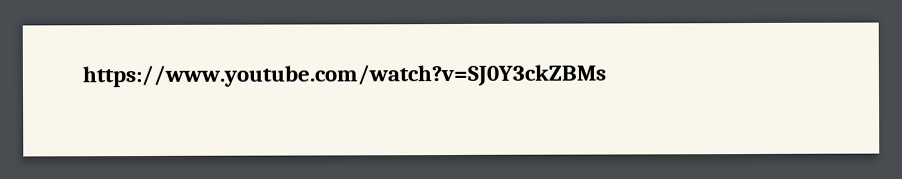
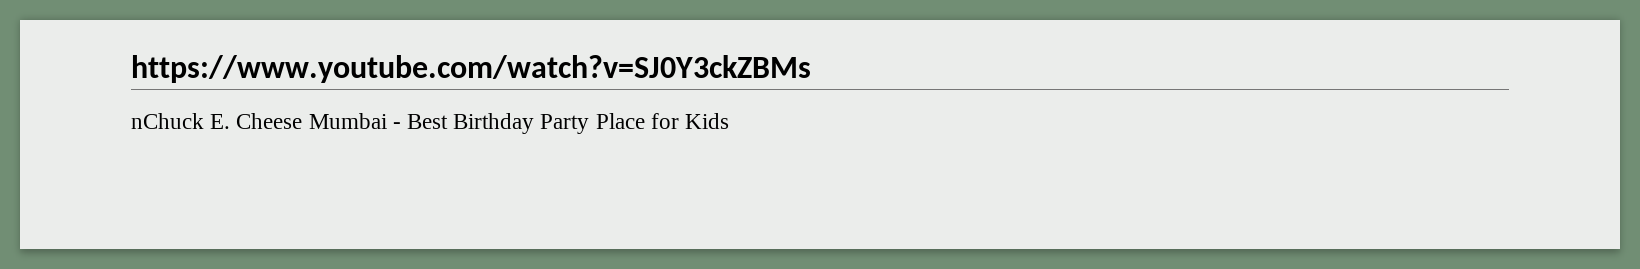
(606, 75) none -> [131,113,730,134] // nChuck E. Cheese Mumbai - Best Birthday Party Place for Kids

